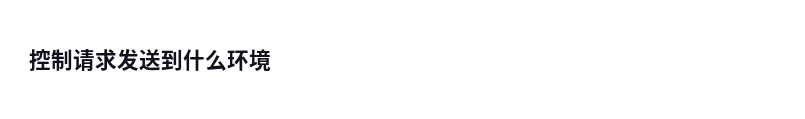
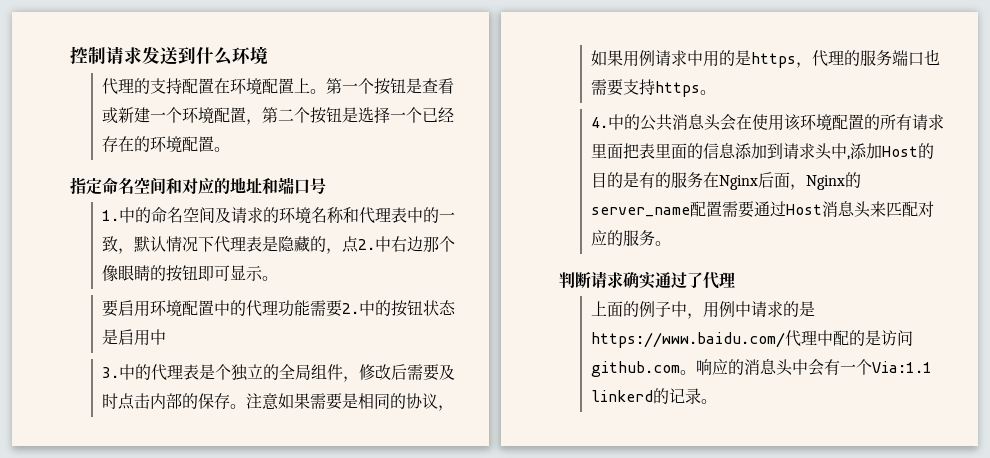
(271, 60) none -> [101,78,454,95] [101,107,454,125] [101,136,230,153] [70,177,326,195] [101,207,455,224] [101,236,455,254] [101,265,278,282] [101,300,456,317] [101,329,166,346] [101,364,455,382] [101,393,454,411] [590,49,940,68] [590,79,716,97] [590,114,944,131] [590,143,934,160] [590,172,861,190] [590,201,934,218] [590,230,671,246] [559,271,735,289] [590,301,815,319] [590,330,913,348] [590,359,932,377] [590,388,717,404] // 代理的支持配置在环境配置上。第一个按钮是查看或新建一个环境配置，第二个按钮是选择一个已经存在的环境配置。 // 指定命名空间和对应的地址和端口号 // 1.中的命名空间及请求的环境名称和代理表中的一致，默认情况下代理表是隐藏的，点2.中右边那个像眼睛的按钮即可显示。 // 要启用环境配置中的代理功能需要2.中的按钮状态是启用中 // 3.中的代理表是个独立的全局组件，修改后需要及时点击内部的保存。注意如果需要是相同的协议，如果用例请求中用的是https，代理的服务端口也需要支持https。 // 4.中的公共消息头会在使用该环境配置的所有请求里面把表里面的信息添加到请求头中,添加Host的目的是有的服务在Nginx后面，Nginx的server_name配置需要通过Host消息头来匹配对应的服务。 // 判断请求确实通过了代理 // 上面的例子中，用例中请求的是https://www.baidu.com/代理中配的是访问github.com。响应的消息头中会有一个Via:1.1 linkerd的记录。

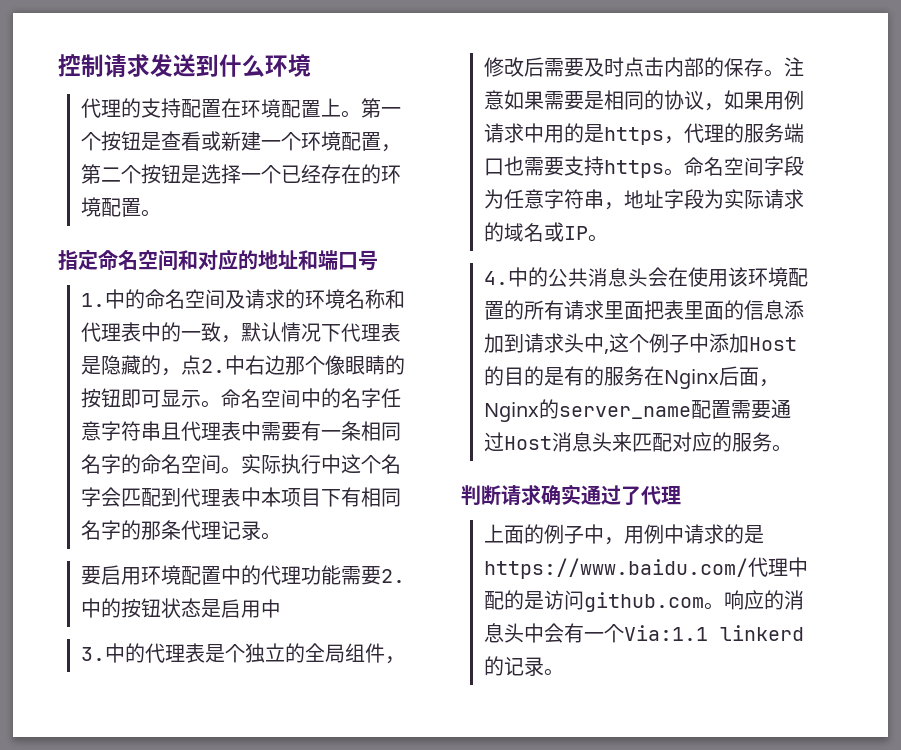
(278, 278) none -> [221,388,402,408] [81,421,402,441] [81,454,402,474] [81,487,402,507] [81,520,282,540] 命名空间中的名字任意字符串且代理表中需要有一条相同名字的命名空间。实际执行中这个名字会匹配到代理表中本项目下有相同名字的那条代理记录。
(716, 92) none -> [684,156,805,176] [484,189,805,210] [484,222,609,242] 命名空间字段为任意字符串，地址字段为实际请求的域名或IP。
(850, 157) none -> [609,333,710,353] 这个例子中

